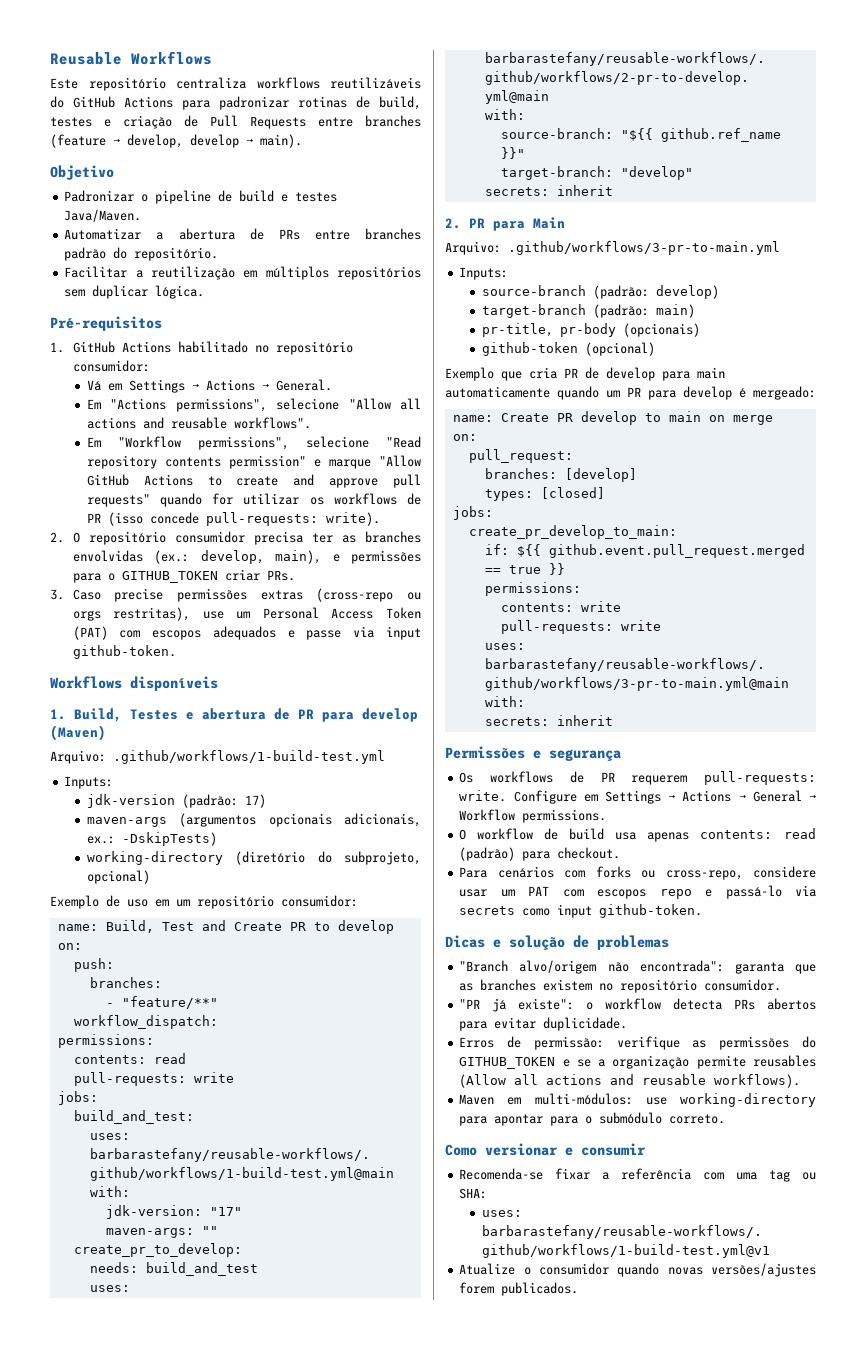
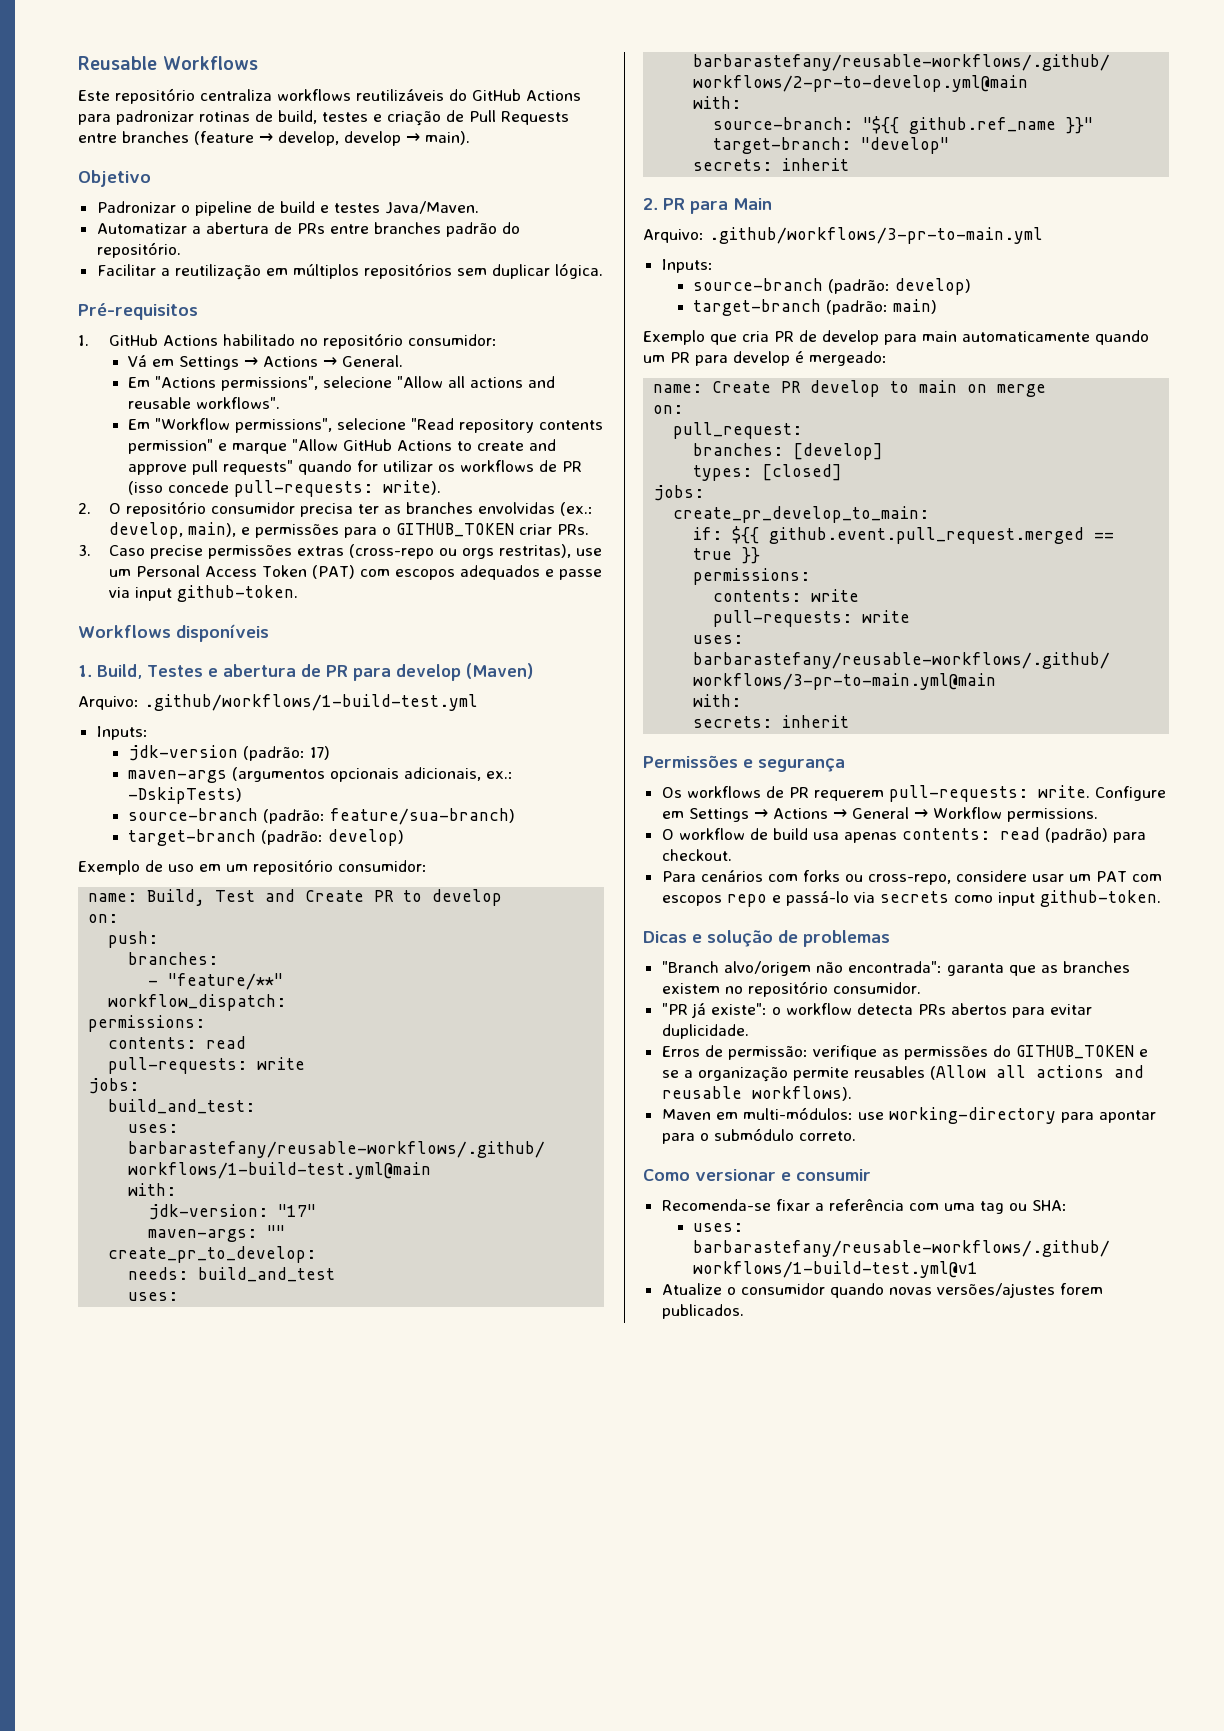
[86,851,421,865] [86,870,150,884] working-directory (diretório do subprojeto, opcional) -> [127,808,515,825] [127,829,404,846] source-branch (padrão: feature/sua-branch) // target-branch (padrão: develop)
[481,323,700,337] [481,342,655,356] // pr-title, pr-body (opcionais) // github-token (opcional) -> (937, 306) none

